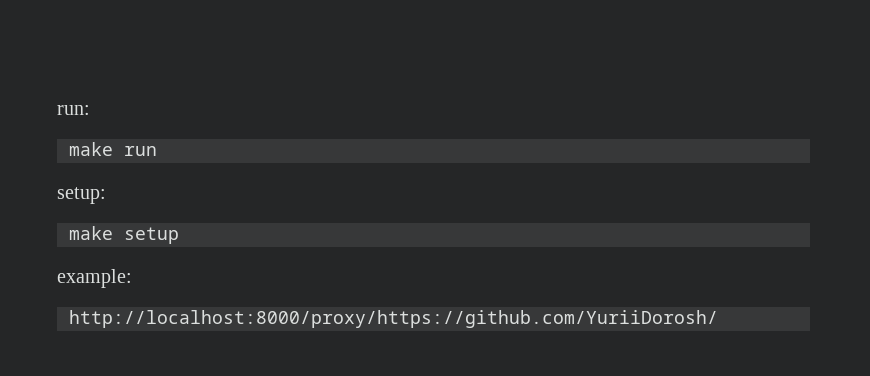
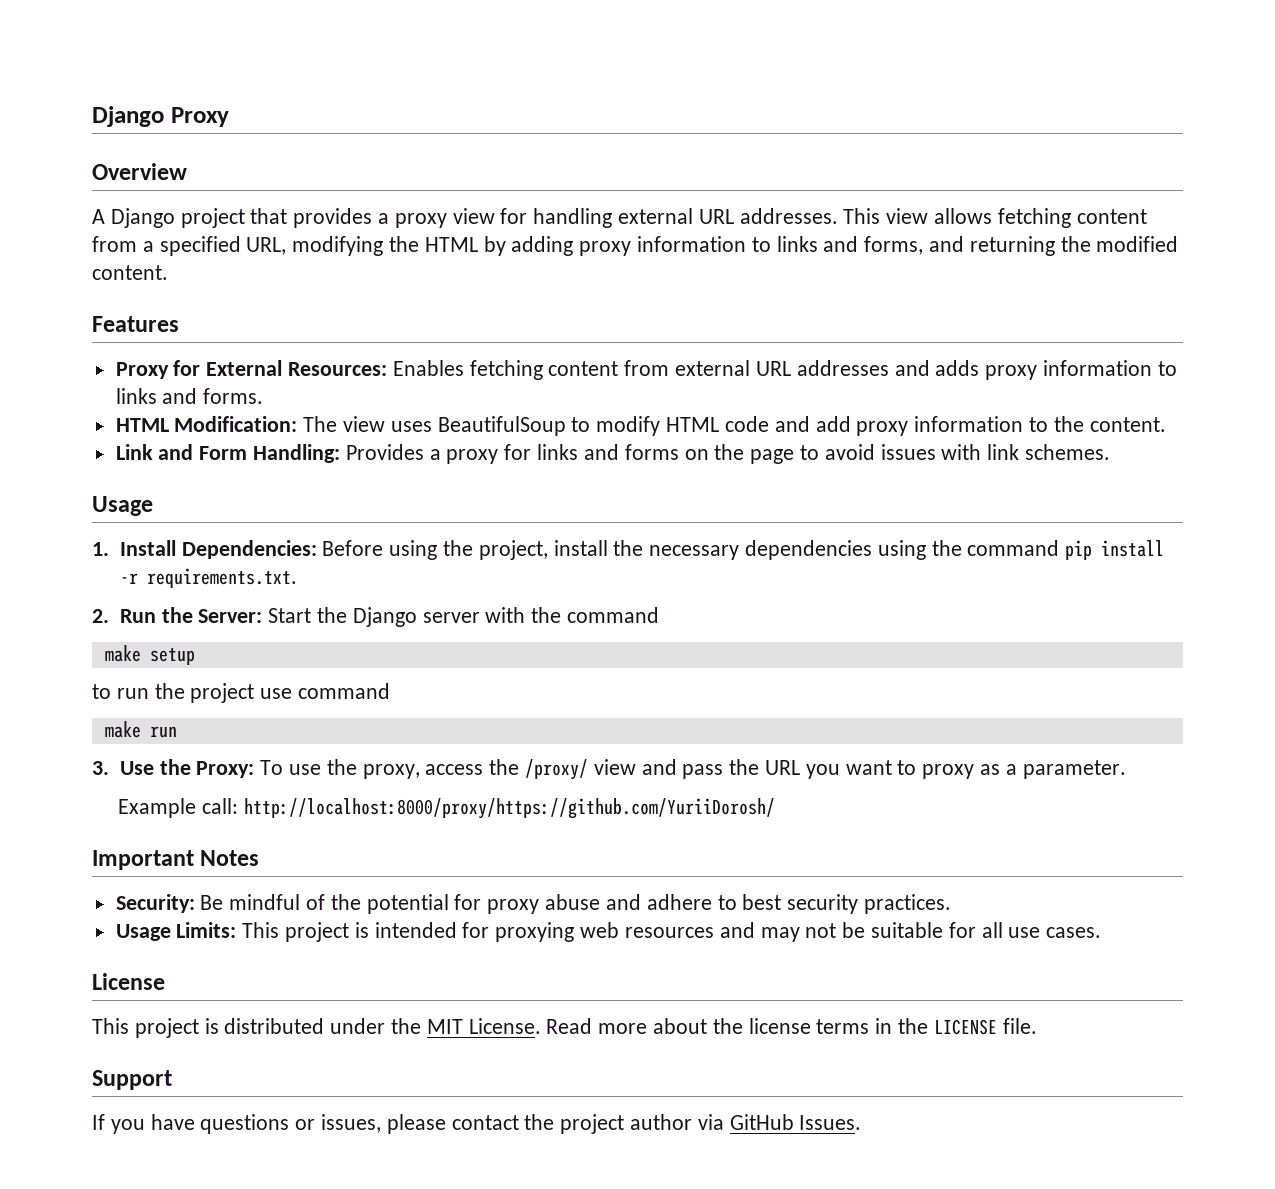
[57,105,90,115] [69,142,157,156] [57,187,106,204] [69,226,179,244] [57,269,132,288] [69,310,718,328] run: // make run // setup: // make setup // example: // http://localhost:8000/proxy/https://github.com/YuriiDorosh/ -> [92,106,229,127] [92,163,187,180] [92,208,1147,228] [92,236,1179,256] [92,265,168,280] [92,316,179,332] [115,360,1177,380] [115,388,264,404] [115,416,1166,436] [115,444,1110,464] [92,496,153,516] [92,540,1165,560] [119,568,297,588] [92,607,659,627] [104,645,195,665] [92,683,391,703] [104,721,177,738] [92,759,1126,780] [118,798,775,819] [92,850,260,870] [115,894,951,914] [115,922,1102,942] [92,973,165,990] [92,1018,1037,1038] [92,1070,172,1090] [92,1114,862,1134] Django Proxy // Overview // A Django project that provides a proxy view for handling external URL addresses. This view allows fetching content from a specified URL, modifying the HTML by adding proxy information to links and forms, and returning the modified content. // Features // Proxy for External Resources: Enables fetching content from external URL addresses and adds proxy information to links and forms. // HTML Modification: The view uses BeautifulSoup to modify HTML code and add proxy information to the content. // Link and Form Handling: Provides a proxy for links and forms on the page to avoid issues with link schemes. // Usage // 1. Install Dependencies: Before using the project, install the necessary dependencies using the command pip install -r requirements.txt. // 2. Run the Server: Start the Django server with the command // make setup // to run the project use command // make run // 3. Use the Proxy: To use the proxy, access the /proxy/ view and pass the URL you want to proxy as a parameter. // Example call: http://localhost:8000/proxy/https://github.com/YuriiDorosh/ // Important Notes // Security: Be mindful of the potential for proxy abuse and adhere to best security practices. // Usage Limits: This project is intended for proxying web resources and may not be suitable for all use cases. // License // This project is distributed under the MIT License. Read more about the license terms in the LICENSE file. // Support // If you have questions or issues, please contact the project author via GitHub Issues.

